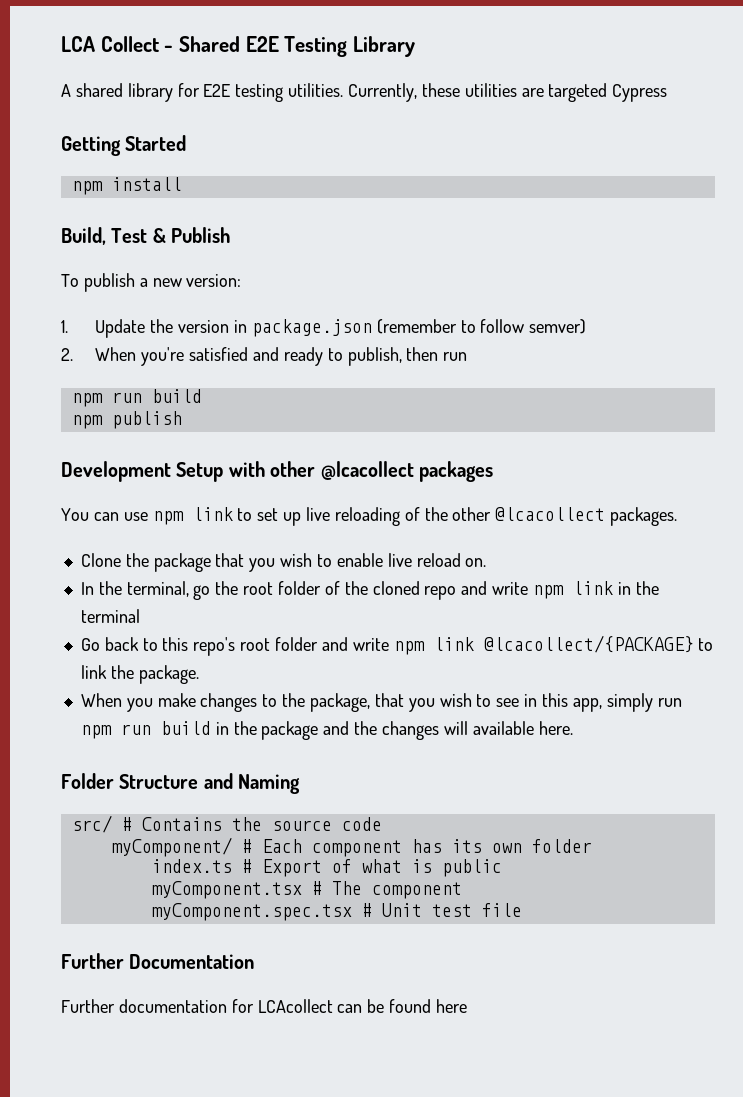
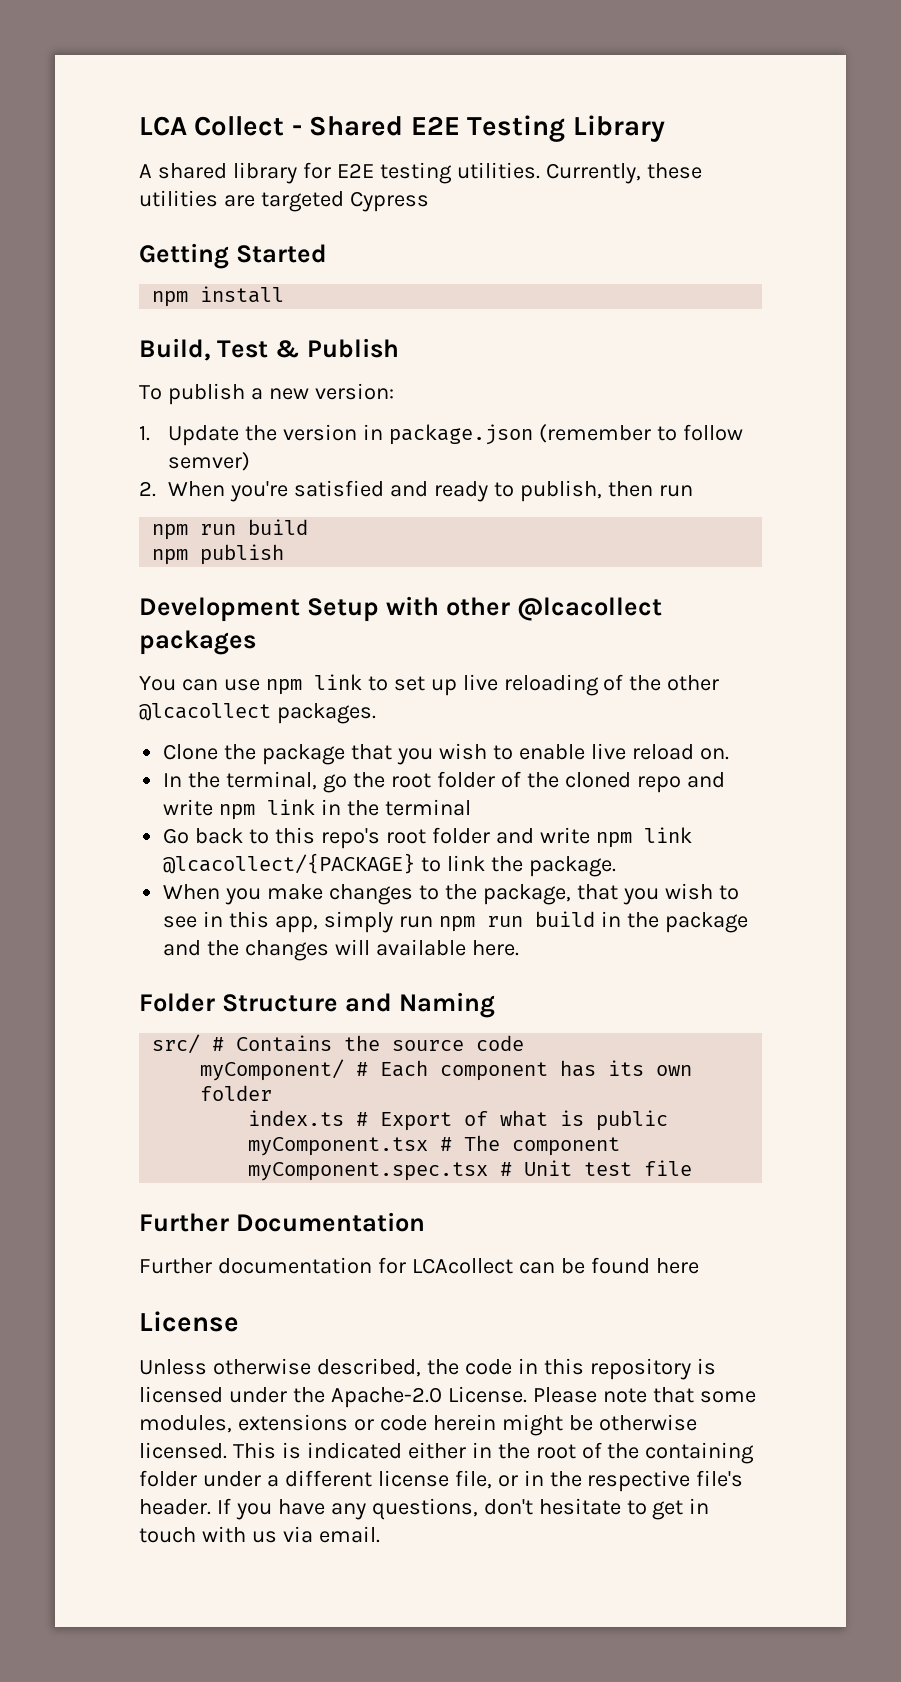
(468, 1006) none -> [139,1311,239,1332] [139,1358,716,1380] [139,1386,756,1408] [139,1414,697,1436] [139,1442,755,1464] [139,1470,744,1492] [139,1498,710,1520] [139,1526,380,1543] // License // Unless otherwise described, the code in this repository is licensed under the Apache-2.0 License. Please note that some modules, extensions or code herein might be otherwise licensed. This is indicated either in the root of the containing folder under a different license file, or in the respective file's header. If you have any questions, don't hesitate to get in touch with us via email.

